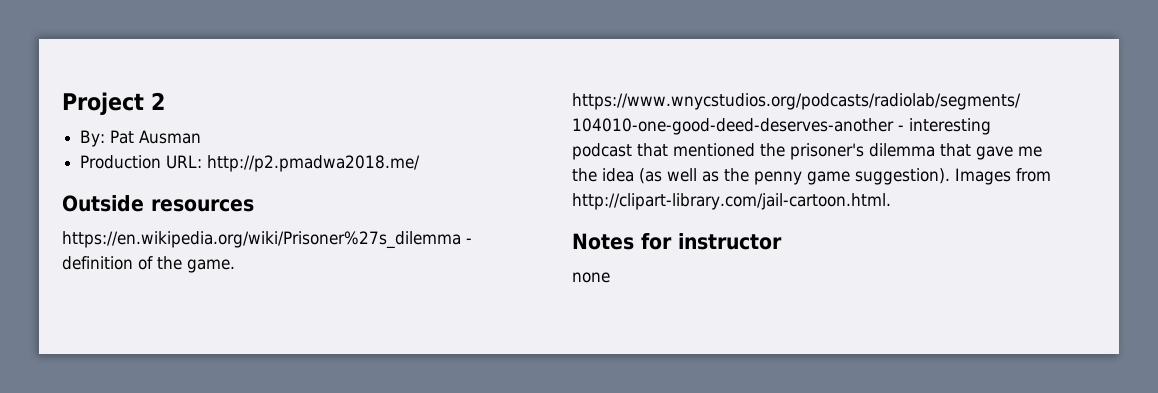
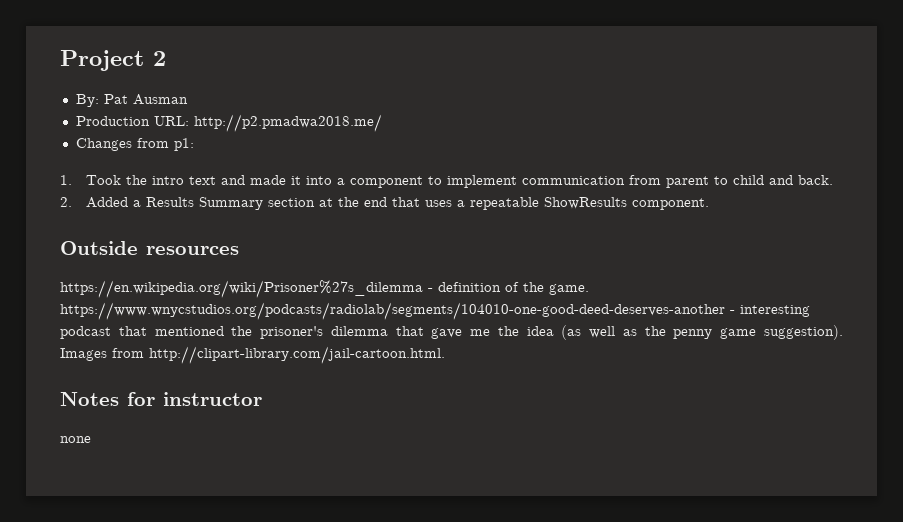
(421, 163) none -> [75,138,194,151] [60,175,834,188] [60,197,710,210] // Changes from p1: // 1. Took the intro text and made it into a component to implement communication from parent to child and back. // 2. Added a Results Summary section at the end that uses a repeatable ShowResults component.

